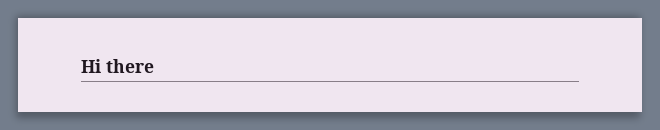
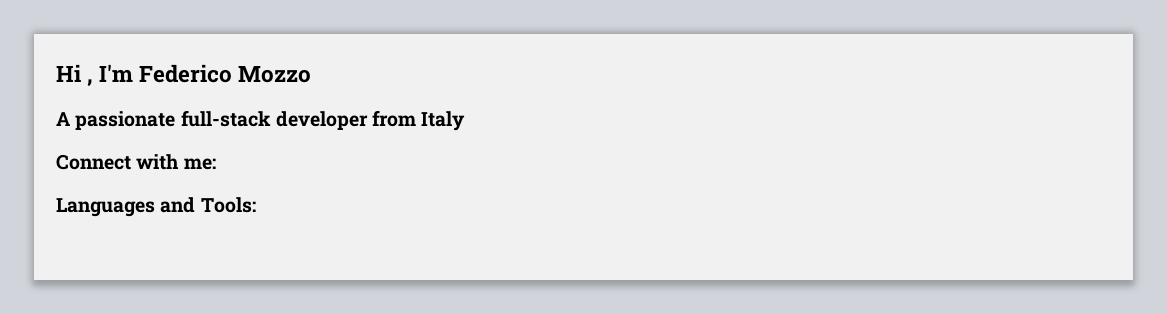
[106,59,154,73] there -> [87,64,312,86] [56,110,466,131] [56,154,216,170] [56,197,256,217] , I'm Federico Mozzo // A passionate full-stack developer from Italy // Connect with me: // Languages and Tools:

